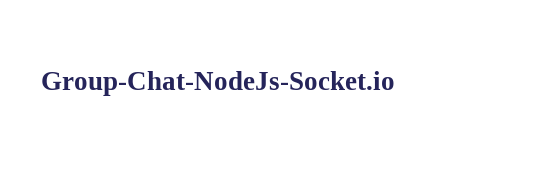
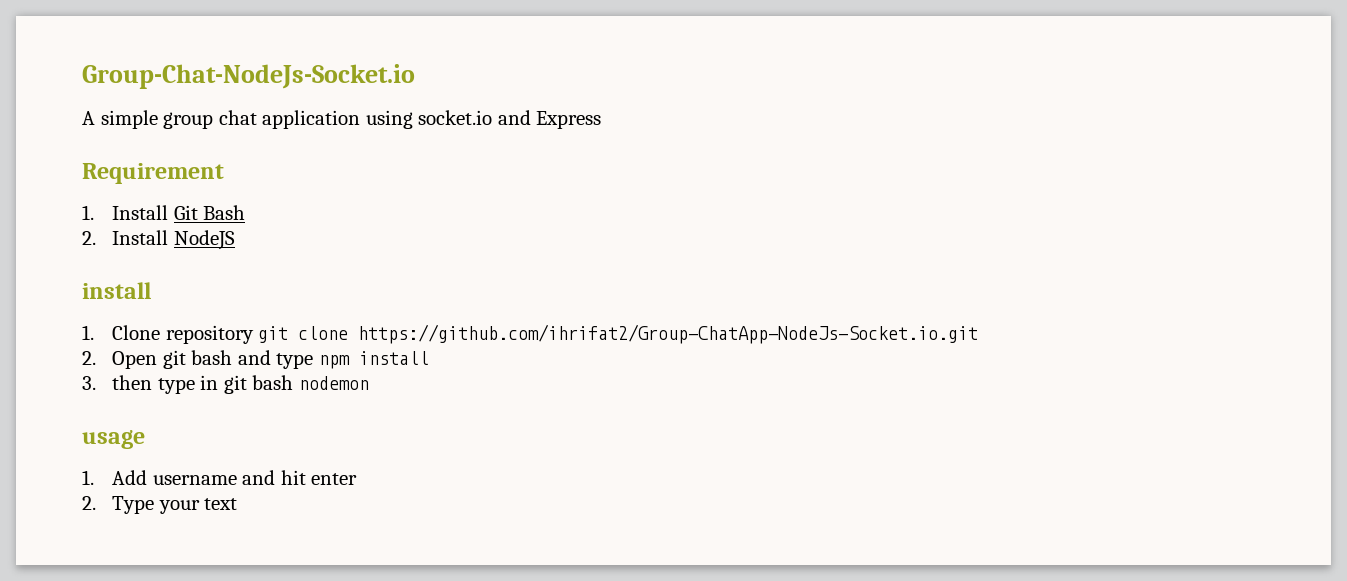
(395, 83) none -> [82,110,602,129] [82,163,224,184] [82,205,246,220] [82,230,235,250] [82,282,151,299] [82,324,979,344] [82,350,429,369] [82,375,369,394] [82,430,145,449] [82,470,358,485] [82,496,238,514] // A simple group chat application using socket.io and Express // Requirement // 1. Install Git Bash // 2. Install NodeJS // install // 1. Clone repository git clone https://github.com/ihrifat2/Group-ChatApp-NodeJs-Socket.io.git // 2. Open git bash and type npm install // 3. then type in git bash nodemon // usage // 1. Add username and hit enter // 2. Type your text

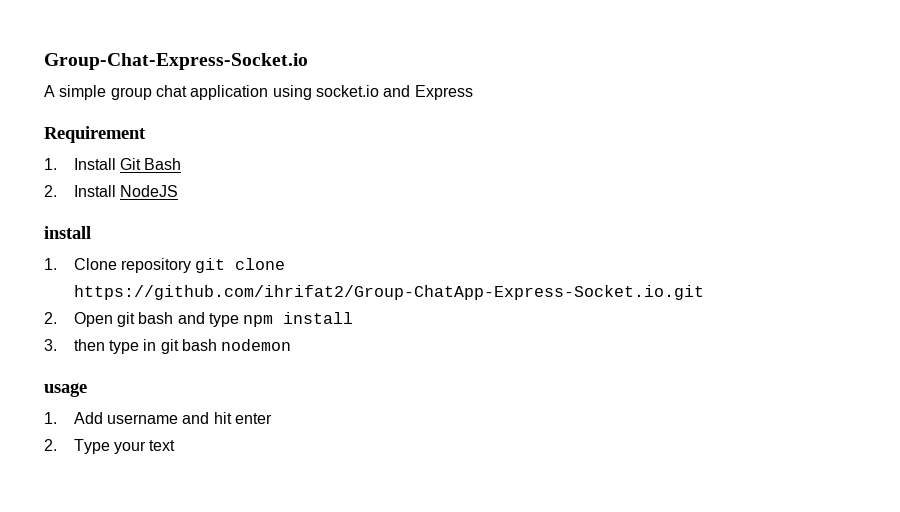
[82,64,415,89] Group-Chat-NodeJs-Socket.io -> [44,53,308,70] Group-Chat-Express-Socket.io
[358,324,979,344] https://github.com/ihrifat2/Group-ChatApp-NodeJs-Socket.io.git -> [73,285,704,300] https://github.com/ihrifat2/Group-ChatApp-Express-Socket.io.git

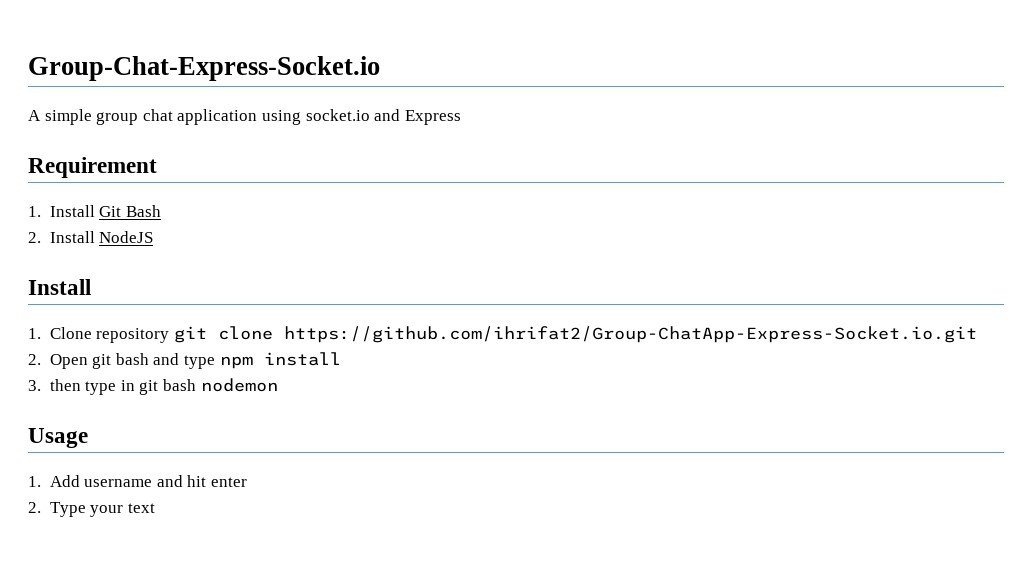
[44,226,91,239] install -> [28,279,91,295] Install
[44,383,87,397] usage -> [28,428,88,448] Usage

